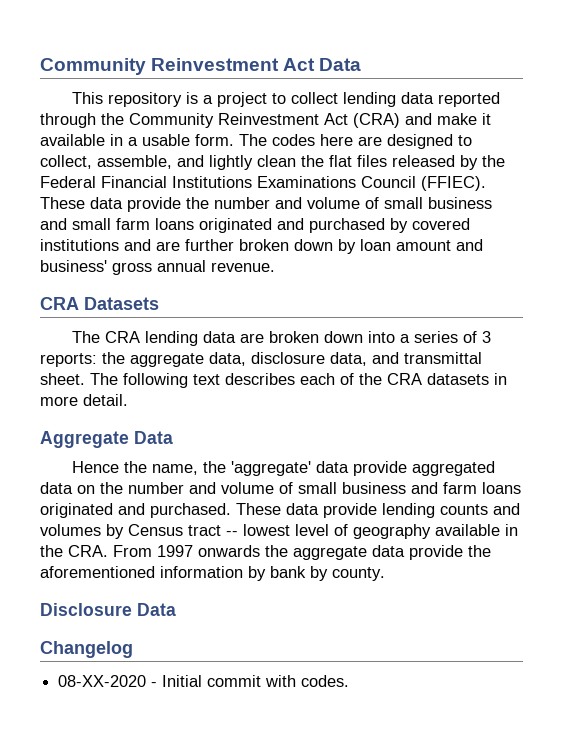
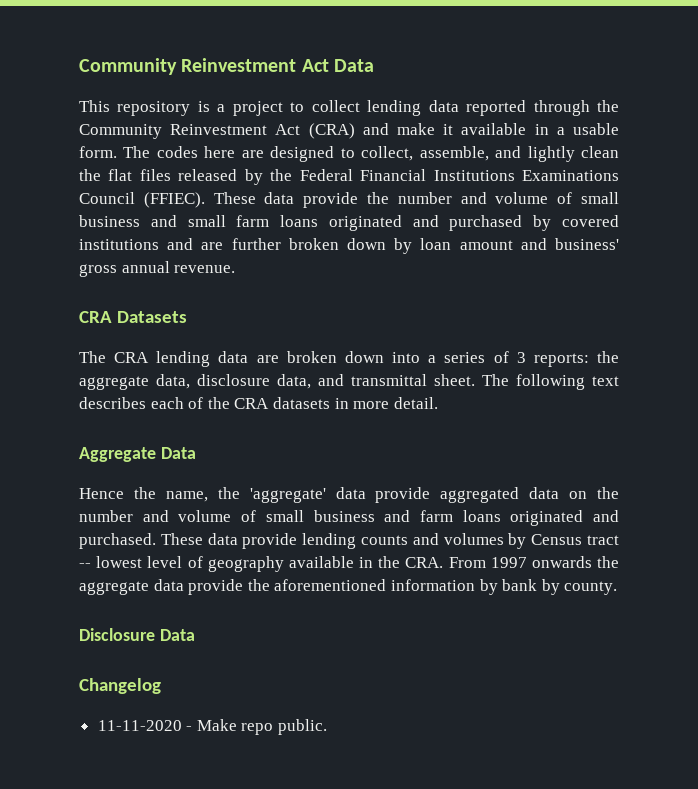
[58,675,350,687] 08-XX-2020 - Initial commit with codes. -> [97,719,328,735] 11-11-2020 - Make repo public.

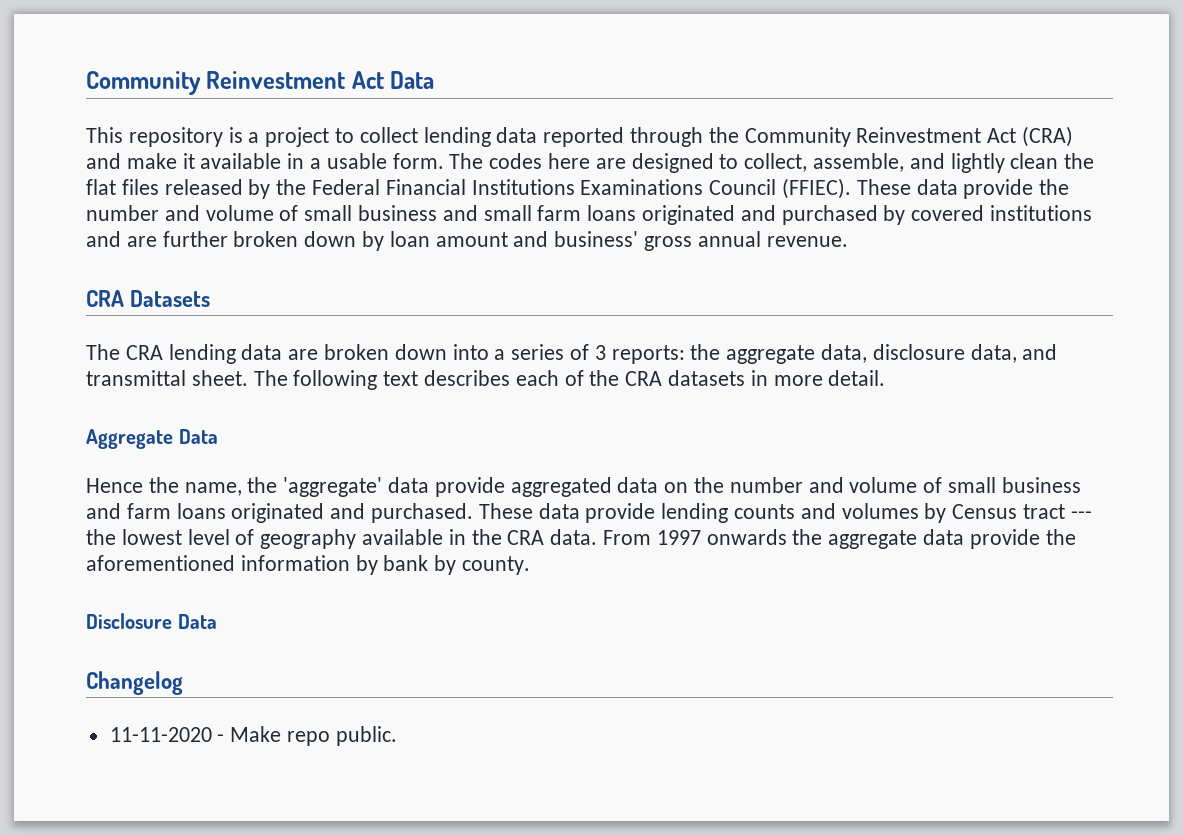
[79,563,91,568] -- -> [1070,511,1092,519] [86,529,116,545] --- the
[405,557,444,568] CRA. -> [507,529,598,545] CRA data.

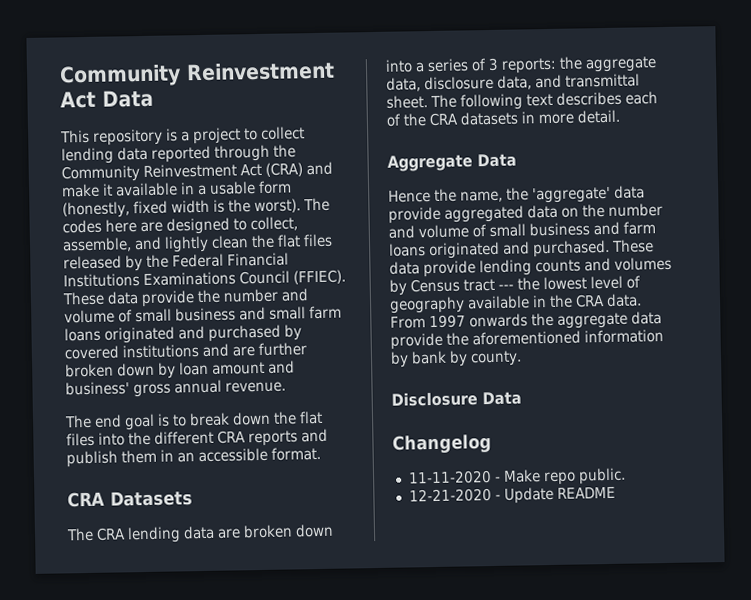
[392,153,444,169] form. -> [258,180,292,194] [62,198,301,219] form (honestly, fixed width is the worst).
(848, 241) none -> [64,410,323,431] [66,428,328,447] [66,446,321,468] // The end goal is to break down the flat files into the different CRA reports and publish them in an accessible format.
(397, 736) none -> [408,486,616,504] // 12-21-2020 - Update README

